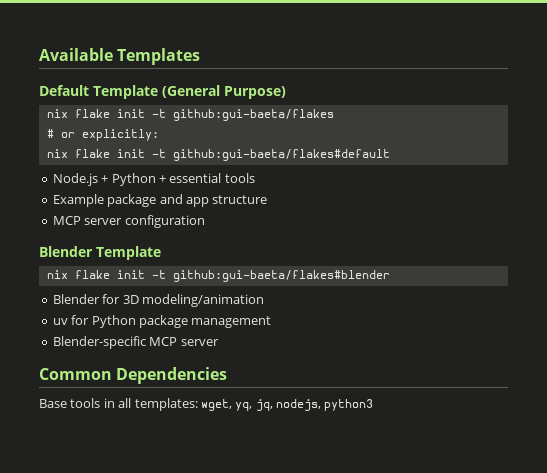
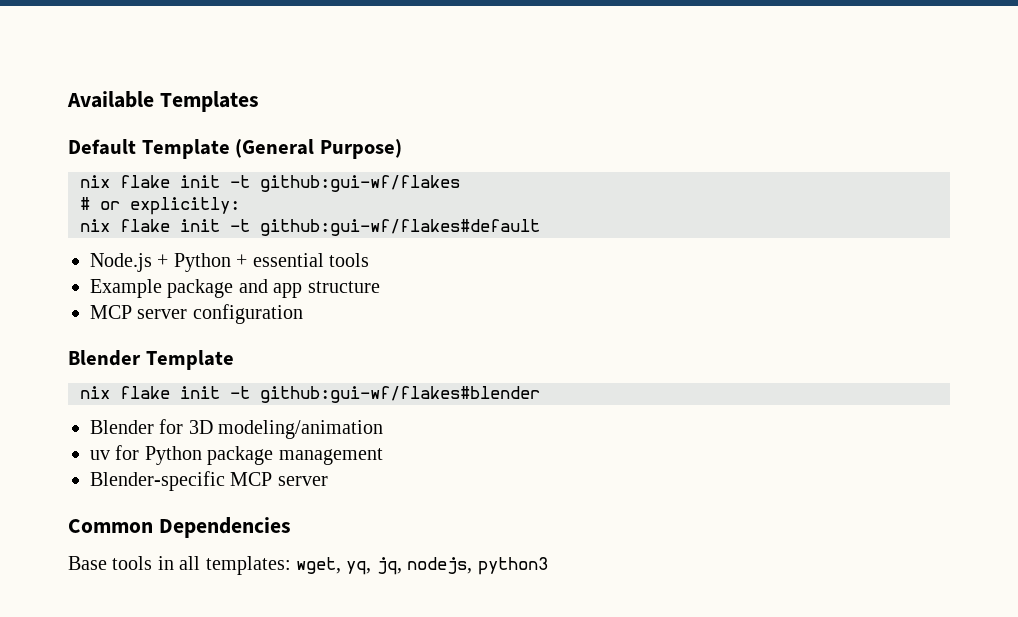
[172,109,334,121] github:gui-baeta/flakes -> [260,175,460,192] github:gui-wf/flakes
[172,149,390,161] github:gui-baeta/flakes#default -> [260,219,540,236] github:gui-wf/flakes#default
[172,270,390,282] github:gui-baeta/flakes#blender -> [260,386,540,403] github:gui-wf/flakes#blender

